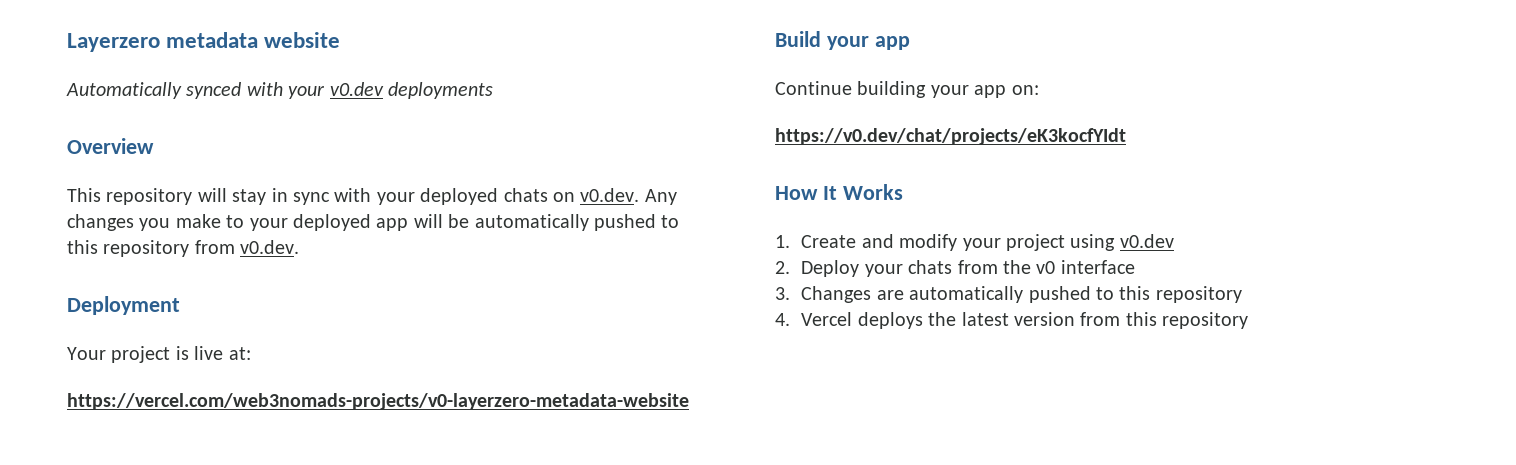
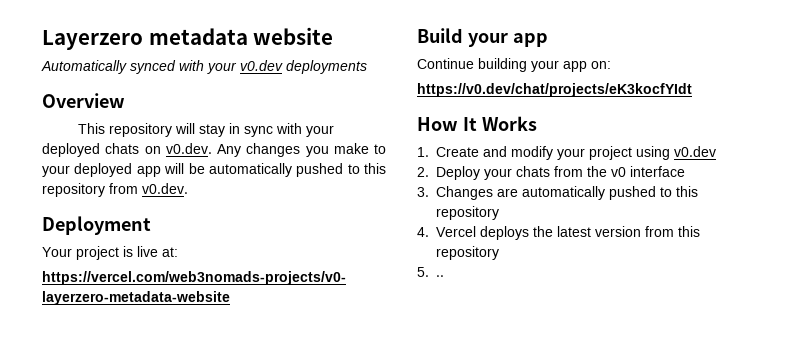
(1249, 320) none -> [417,267,444,277] // 5. ..

